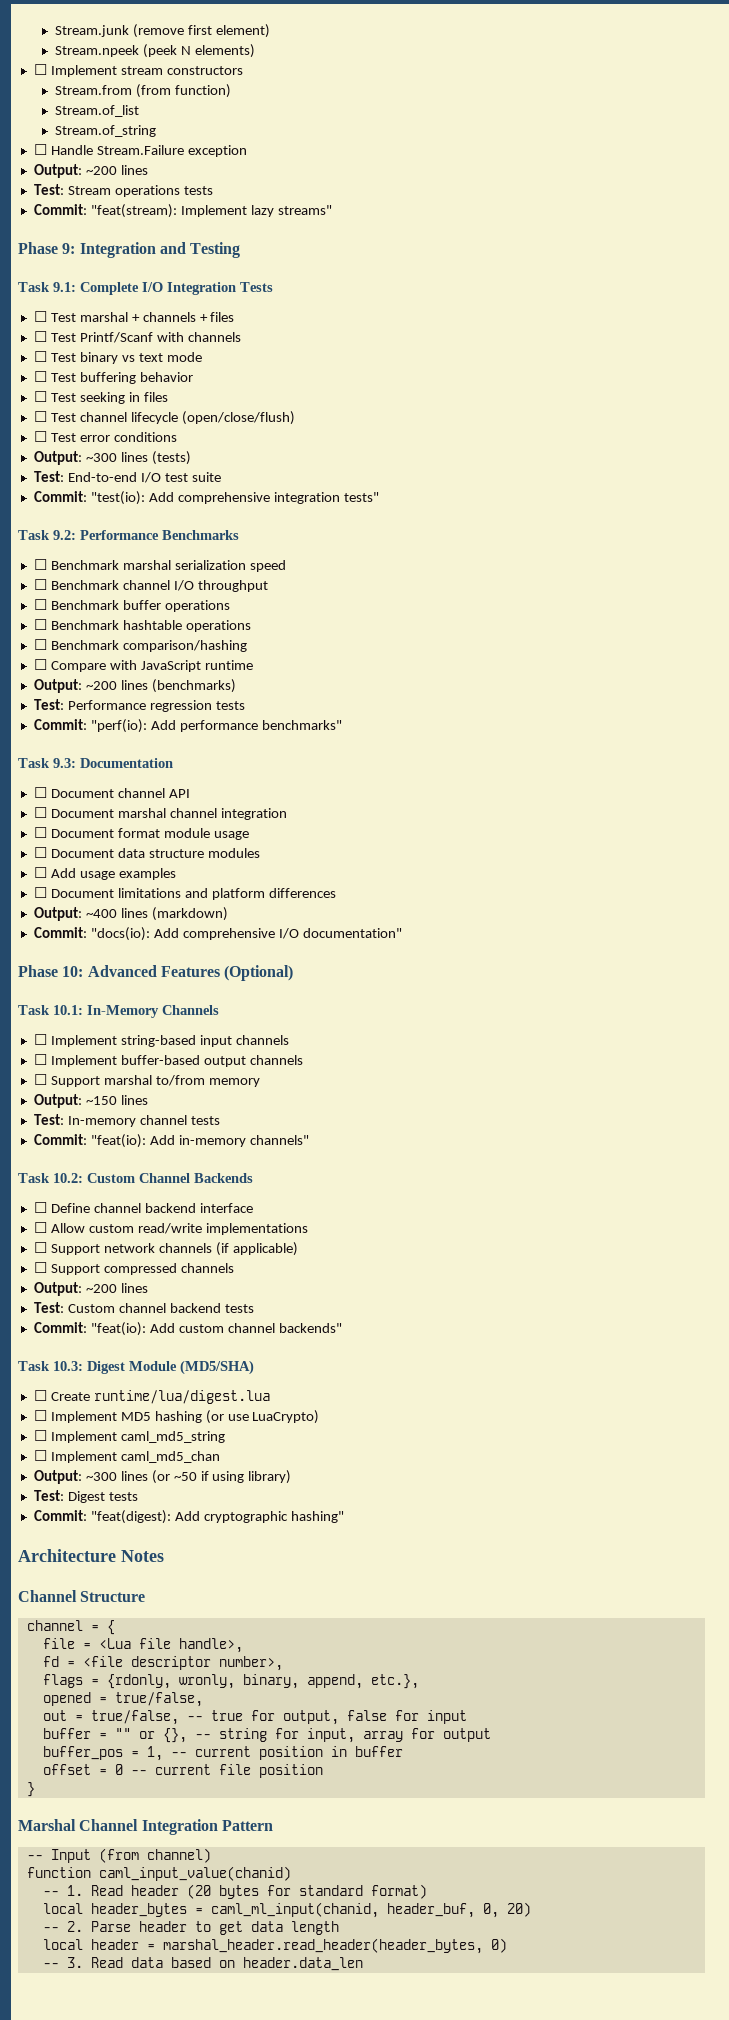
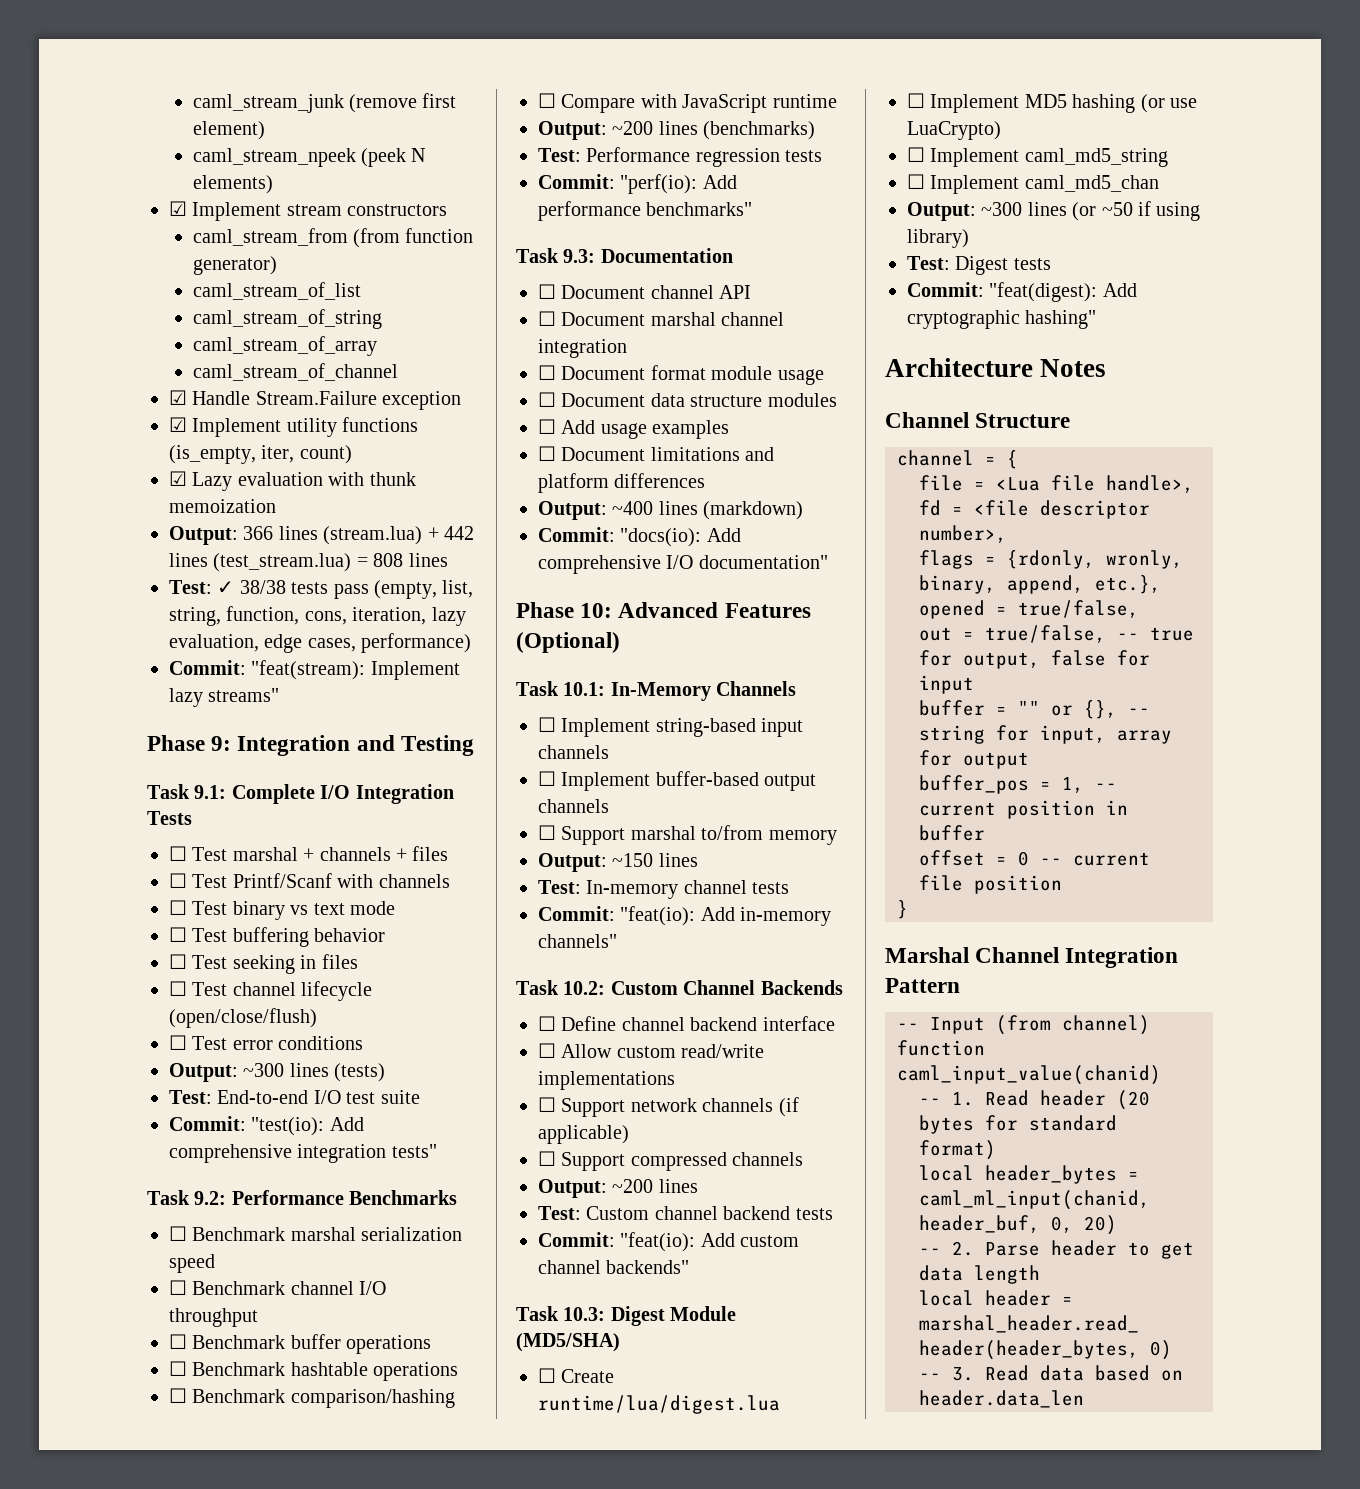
[54,25,129,37] Stream.junk -> [192,94,344,113] caml_stream_junk
[54,45,139,57] Stream.npeek -> [192,148,356,167] caml_stream_npeek
[33,64,47,75] ☐ -> [169,201,187,216] ☑
[54,84,231,98] [54,105,139,117] [54,125,156,137] [33,144,247,157] [33,164,148,178] [33,184,213,197] Stream.from (from function) // Stream.of_list // Stream.of_string // ☐ Handle Stream.Failure exception // Output: ~200 lines // Test: Stream operations tests -> [192,228,474,248] [192,256,277,275] [192,282,361,300] [192,309,382,329] [192,336,377,356] [192,363,398,381] [169,390,462,410] [169,417,419,437] [169,445,352,464] [169,471,416,491] [169,499,276,513] [169,526,474,545] [169,553,448,572] [169,580,474,599] [169,606,466,626] [169,633,472,653] caml_stream_from (from function generator) // caml_stream_of_list // caml_stream_of_string // caml_stream_of_array // caml_stream_of_channel // ☑ Handle Stream.Failure exception // ☑ Implement utility functions (is_empty, iter, count) // ☑ Lazy evaluation with thunk memoization // Output: 366 lines (stream.lua) + 442 lines (test_stream.lua) = 808 lines // Test: ✓ 38/38 tests pass (empty, list, string, function, cons, iteration, lazy evaluation, edge cases, performance)

